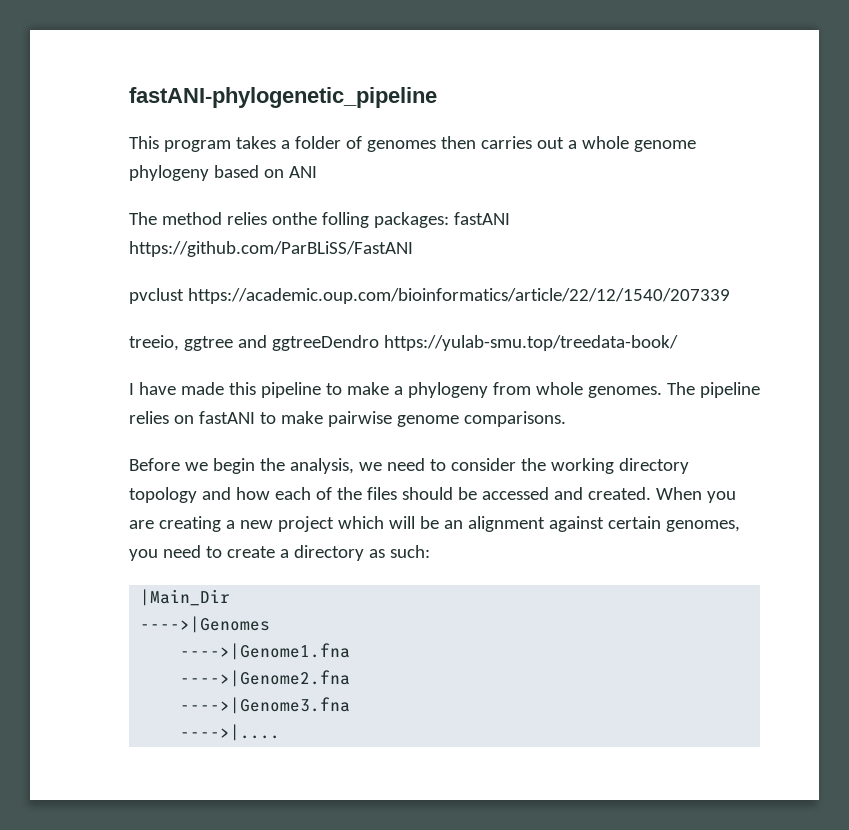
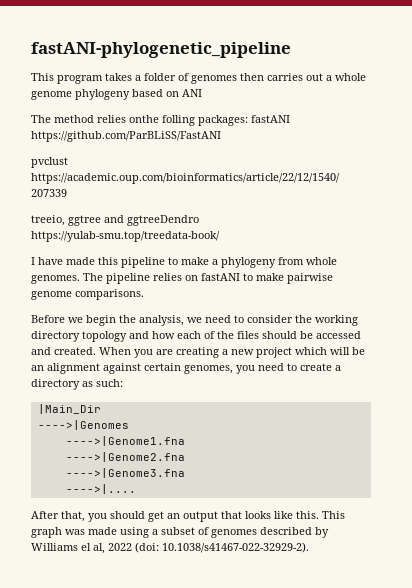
(281, 732) none -> [31,511,345,522] [31,527,329,538] [31,542,309,554] // After that, you should get an output that looks like this. This graph was made using a subset of genomes described by Williams el al, 2022 (doi: 10.1038/s41467-022-32929-2).

